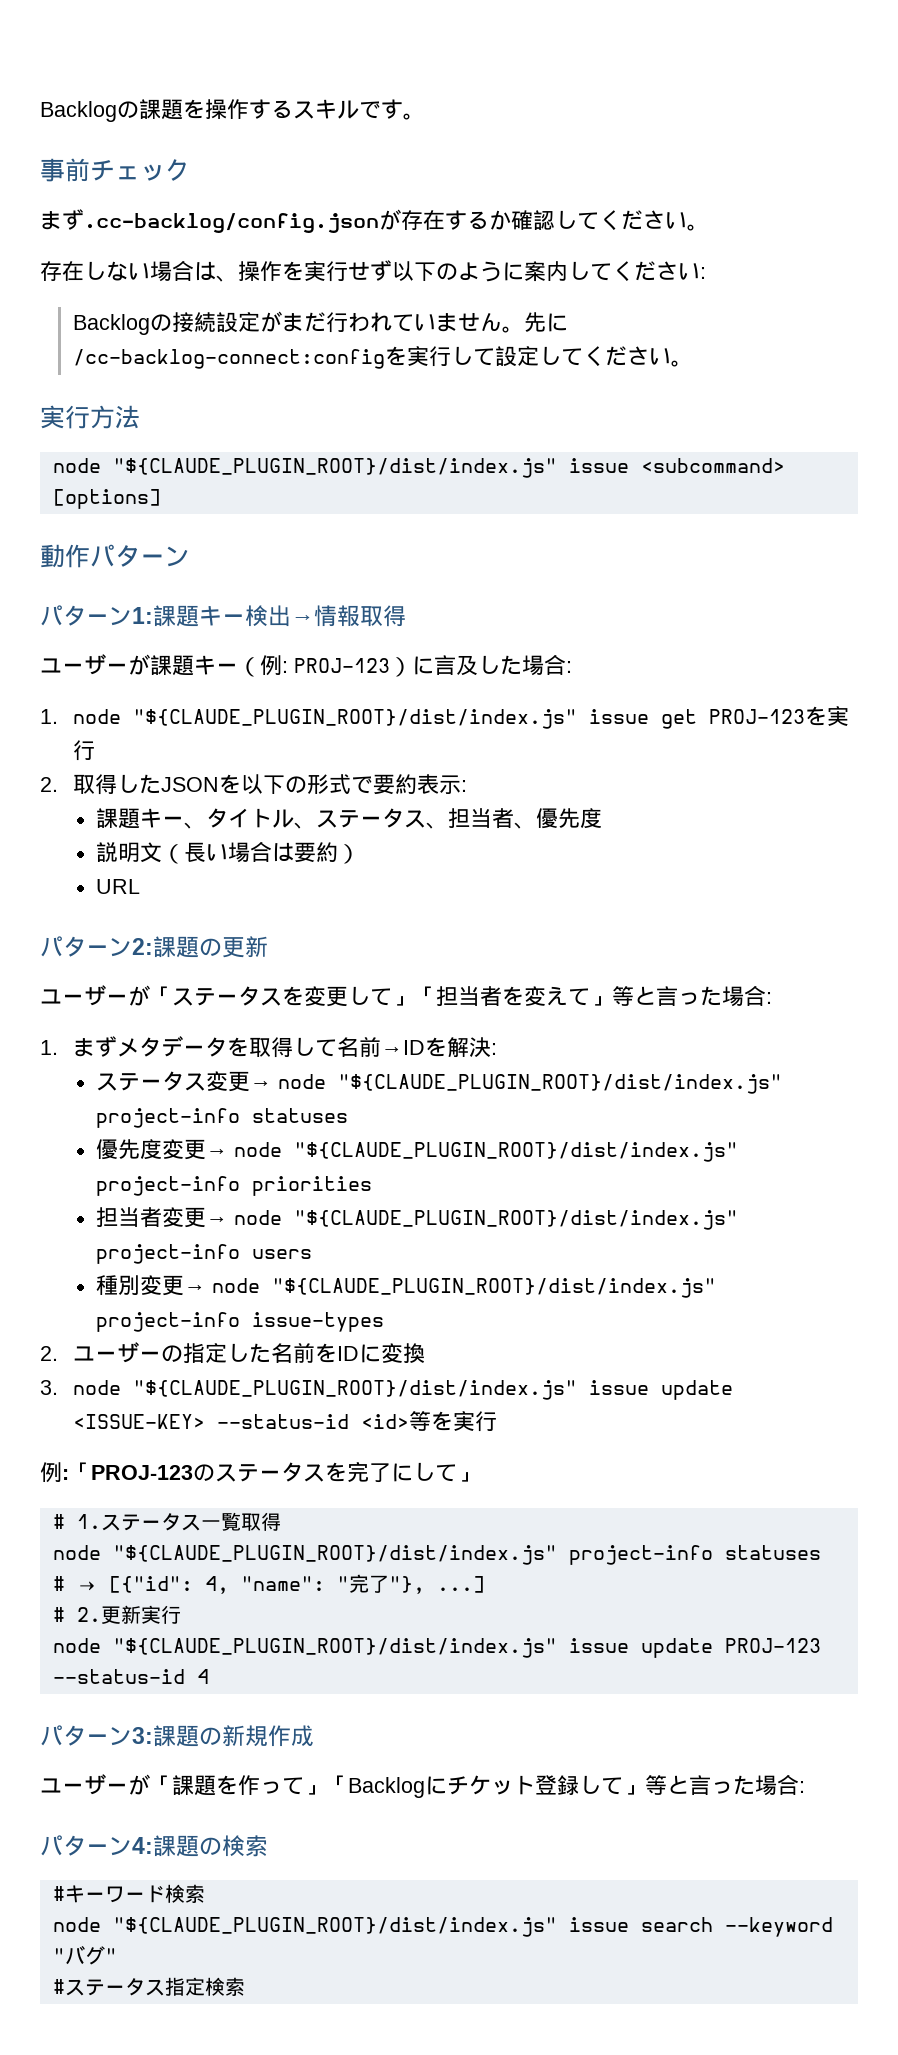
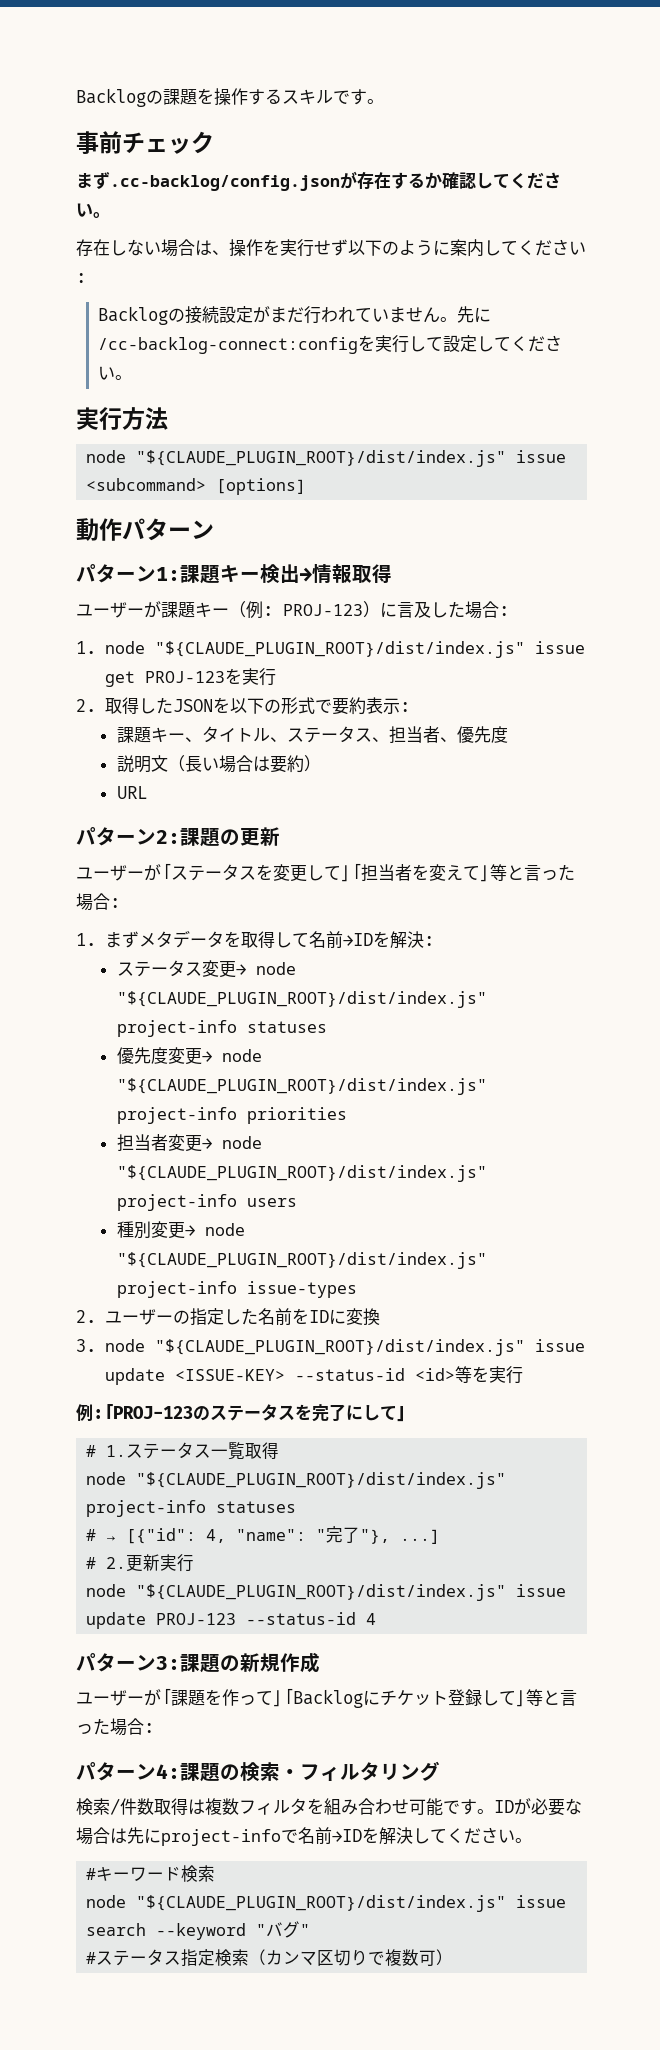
(268, 1846) none -> [280,1761,440,1781] [76,1798,582,1816] [76,1827,532,1846] ・フィルタリング // 検索/件数取得は複数フィルタを組み合わせ可能です。IDが必要な場合は先にproject-infoで名前→IDを解決してください。
(245, 1986) none -> [249,1949,454,1966] （カンマ区切りで複数可）

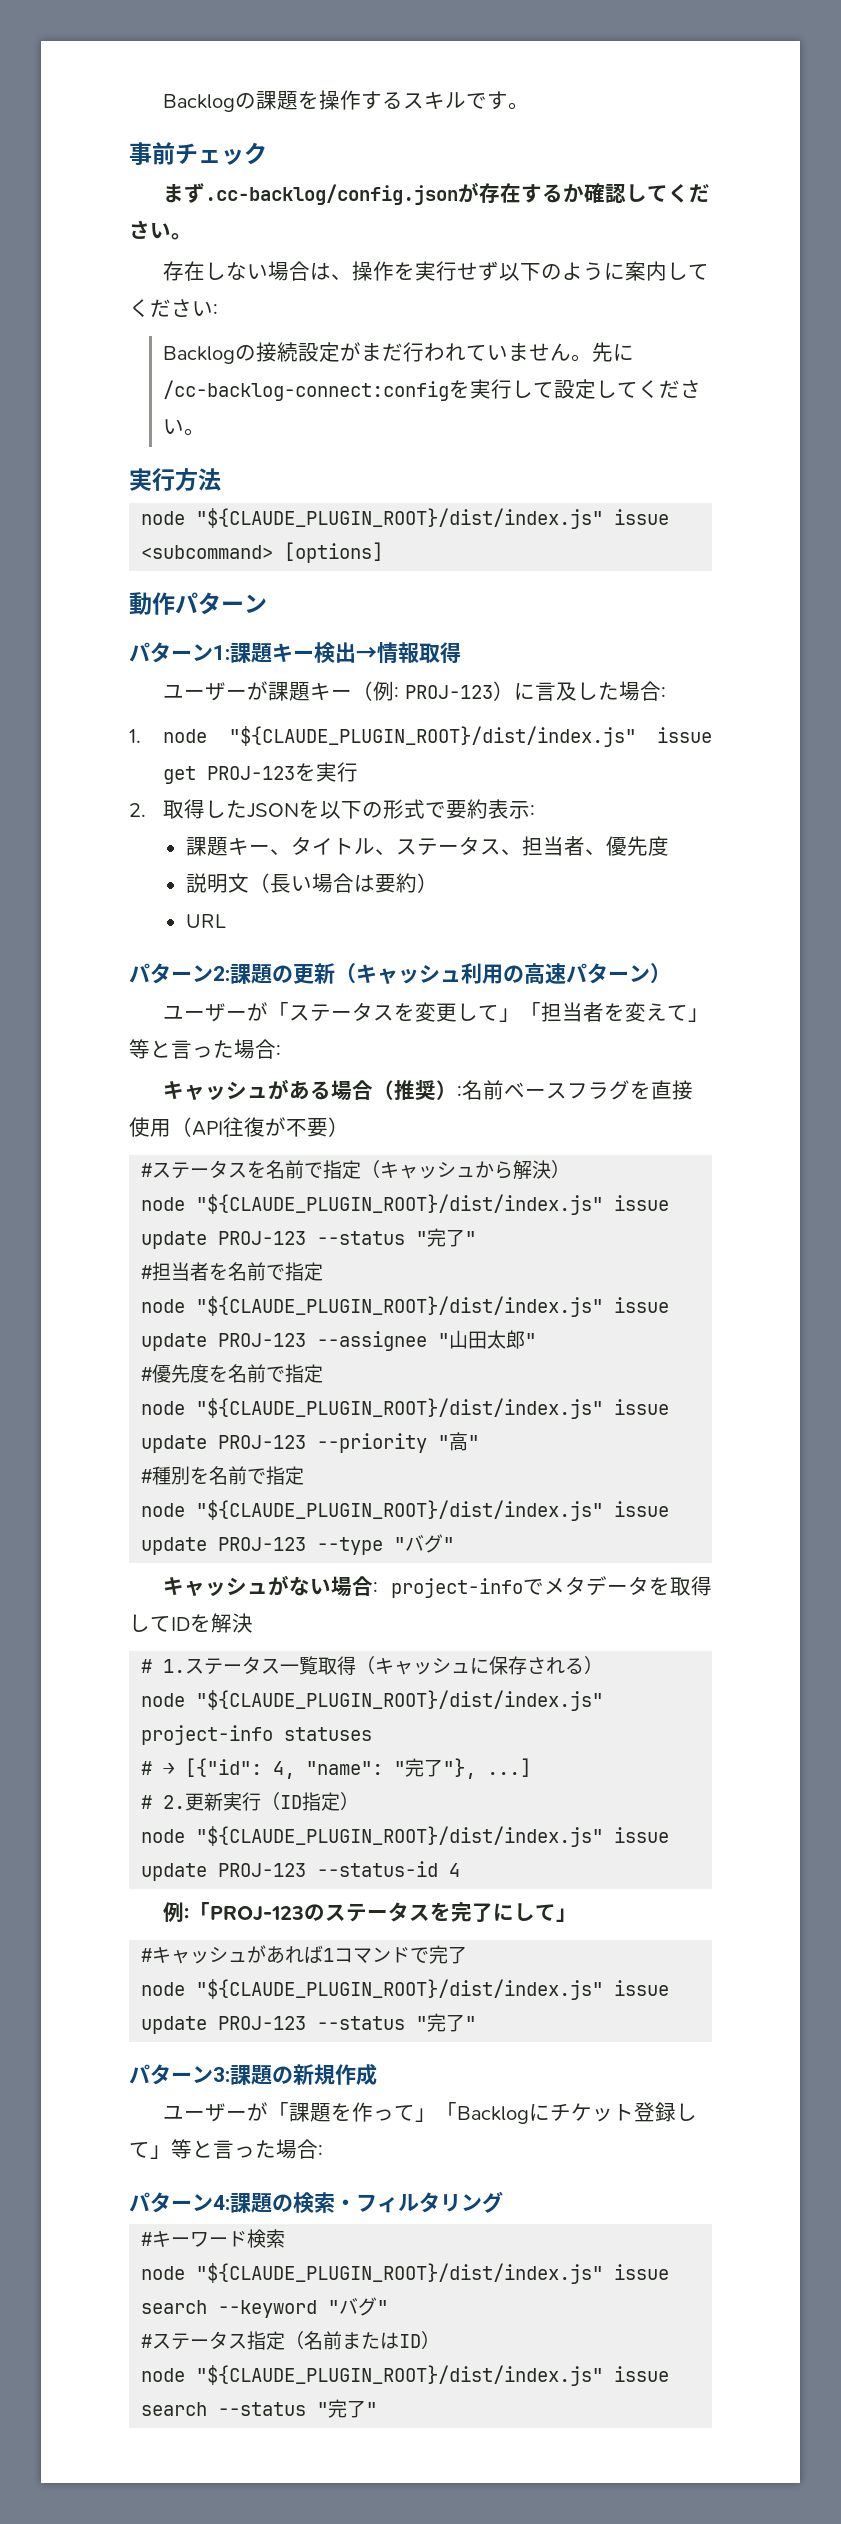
(280, 836) none -> [335,963,671,984] （キャッシュ利用の高速パターン）
[76,931,139,948] 1.まず -> [163,1079,694,1101] [129,1117,349,1137] [141,1160,571,1180] [141,1194,670,1215] [141,1228,477,1249] [141,1262,324,1281] [141,1296,670,1317] [141,1330,537,1351] [141,1364,324,1383] [141,1398,670,1419] [141,1432,480,1453] [141,1466,305,1485] [141,1500,670,1521] [141,1534,455,1555] [163,1575,544,1598] キャッシュがある場合（推奨）:名前ベースフラグを直接使用（API往復が不要） // #ステータスを名前で指定（キャッシュから解決） // node "${CLAUDE_PLUGIN_ROOT}/dist/index.js" issue update PROJ-123 --status "完了" // #担当者を名前で指定 // node "${CLAUDE_PLUGIN_ROOT}/dist/index.js" issue update PROJ-123 --assignee "山田太郎" // #優先度を名前で指定 // node "${CLAUDE_PLUGIN_ROOT}/dist/index.js" issue update PROJ-123 --priority "高" // #種別を名前で指定 // node "${CLAUDE_PLUGIN_ROOT}/dist/index.js" issue update PROJ-123 --type "バグ" // キャッシュがない場合: project-infoで
[308,931,434,949] [116,960,296,978] [116,991,487,1008] [116,1020,327,1037] [116,1047,262,1065] [116,1078,487,1095] [116,1107,347,1124] [116,1134,262,1152] [116,1165,487,1182] [116,1194,297,1211] [116,1221,245,1239] [116,1252,487,1269] [116,1281,357,1298] [76,1308,380,1326] [76,1339,585,1356] [104,1366,523,1385] [76,1404,407,1422] 名前→IDを解決: // ステータス変更→ node "${CLAUDE_PLUGIN_ROOT}/dist/index.js" project-info statuses // 優先度変更→ node "${CLAUDE_PLUGIN_ROOT}/dist/index.js" project-info priorities // 担当者変更→ node "${CLAUDE_PLUGIN_ROOT}/dist/index.js" project-info users // 種別変更→ node "${CLAUDE_PLUGIN_ROOT}/dist/index.js" project-info issue-types // 2.ユーザーの指定した名前をIDに変換 // 3. node "${CLAUDE_PLUGIN_ROOT}/dist/index.js" issue update <ISSUE-KEY> --status-id <id>等を実行 // 例:「PROJ-123のステータスを完了にして」 -> [171,1613,253,1633] IDを解決
(280, 1450) none -> [356,1656,604,1675] （キャッシュに保存される）
(195, 1563) none -> [261,1792,360,1811] （ID指定）
(377, 1619) none -> [163,1902,578,1922] [141,1945,468,1964] [141,1979,670,2000] [141,2013,477,2034] // 例:「PROJ-123のステータスを完了にして」 // #キャッシュがあれば1コマンドで完了 // node "${CLAUDE_PLUGIN_ROOT}/dist/index.js" issue update PROJ-123 --status "完了"
[76,1798,582,1816] [76,1827,532,1846] // 検索/件数取得は複数フィルタを組み合わせ可能です。IDが必要な場合は先にproject-infoで名前→IDを解決してください。 -> (503, 2202) none
[215,1949,454,1966] 検索（カンマ区切りで複数可） -> [285,2331,441,2350] [141,2365,670,2386] [141,2399,378,2418] （名前またはID） // node "${CLAUDE_PLUGIN_ROOT}/dist/index.js" issue search --status "完了"

